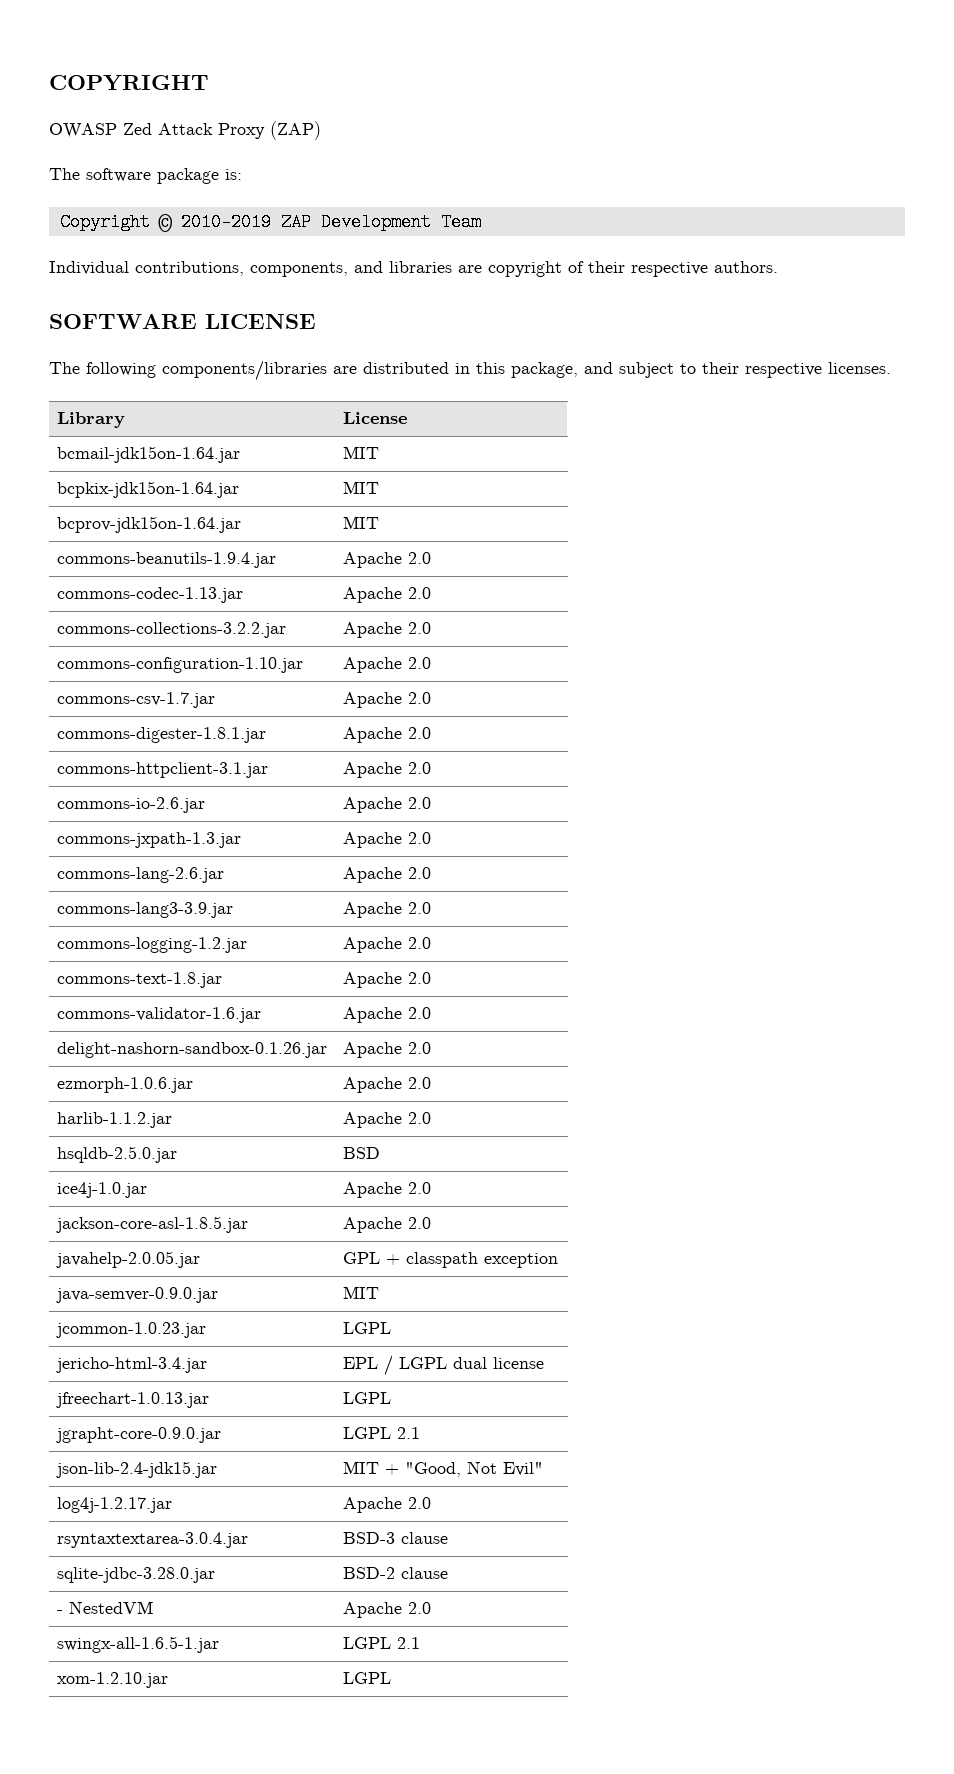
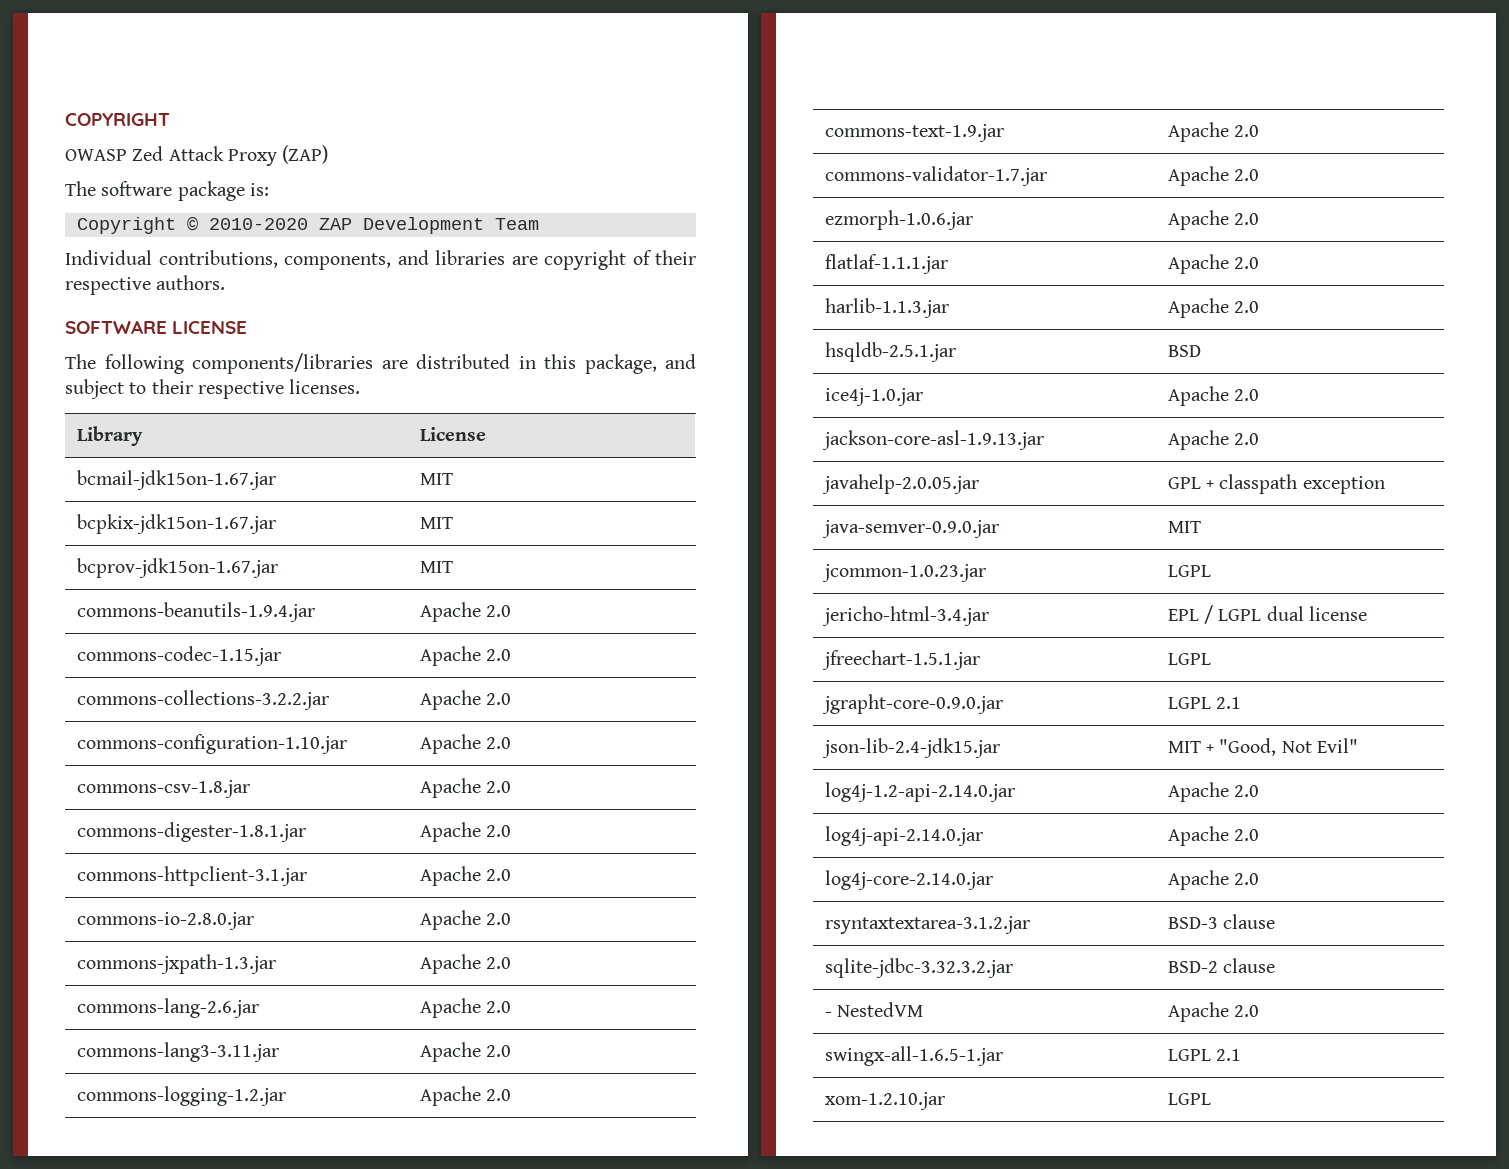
[180,213,271,231] 2010-2019 -> [208,218,308,230] 2010-2020
[56,446,240,463] [342,446,379,459] [56,481,239,498] [342,481,379,494] [56,516,241,533] bcmail-jdk15on-1.64.jar | MIT // bcpkix-jdk15on-1.64.jar | MIT // bcprov-jdk15on-1.64.jar -> [76,470,276,490] [419,473,453,485] [76,514,276,534] [419,517,453,529] [76,558,278,578] bcmail-jdk15on-1.67.jar | MIT // bcpkix-jdk15on-1.67.jar | MIT // bcprov-jdk15on-1.67.jar
[56,587,243,603] commons-codec-1.13.jar -> [76,646,281,666] commons-codec-1.15.jar
[56,692,215,708] commons-csv-1.7.jar -> [76,780,250,798] commons-csv-1.8.jar
[56,797,205,813] commons-io-2.6.jar -> [76,912,254,930] commons-io-2.8.0.jar
[56,902,233,918] commons-lang3-3.9.jar -> [76,1042,279,1062] commons-lang3-3.11.jar
[56,972,222,988] [342,972,431,988] [56,1007,261,1023] [342,1007,431,1023] [56,1042,327,1058] commons-text-1.8.jar | Apache 2.0 // commons-validator-1.6.jar | Apache 2.0 // delight-nashorn-sandbox-0.1.26.jar -> [824,124,1004,142] [1167,122,1260,142] [824,166,1047,186] commons-text-1.9.jar | Apache 2.0 // commons-validator-1.7.jar
[56,1112,172,1128] [342,1112,431,1128] [56,1146,177,1163] harlib-1.1.2.jar | Apache 2.0 // hsqldb-2.5.0.jar -> [824,254,948,274] [1167,254,1260,274] [824,298,949,318] [1167,298,1260,318] [824,342,956,362] flatlaf-1.1.1.jar | Apache 2.0 // harlib-1.1.3.jar | Apache 2.0 // hsqldb-2.5.1.jar
[55,1216,248,1233] jackson-core-asl-1.8.5.jar -> [821,430,1044,450] jackson-core-asl-1.9.13.jar
[55,1392,209,1408] jfreechart-1.0.13.jar -> [821,650,980,670] jfreechart-1.5.1.jar
[56,1497,172,1513] [342,1497,431,1513] [56,1532,248,1548] log4j-1.2.17.jar | Apache 2.0 // rsyntaxtextarea-3.0.4.jar -> [824,782,1015,802] [1167,782,1260,802] [824,826,983,846] [1167,826,1260,846] [824,870,993,890] [1167,870,1260,890] [824,916,1030,934] log4j-1.2-api-2.14.0.jar | Apache 2.0 // log4j-api-2.14.0.jar | Apache 2.0 // log4j-core-2.14.0.jar | Apache 2.0 // rsyntaxtextarea-3.1.2.jar
[56,1567,215,1583] sqlite-jdbc-3.28.0.jar -> [824,958,1013,978] sqlite-jdbc-3.32.3.2.jar

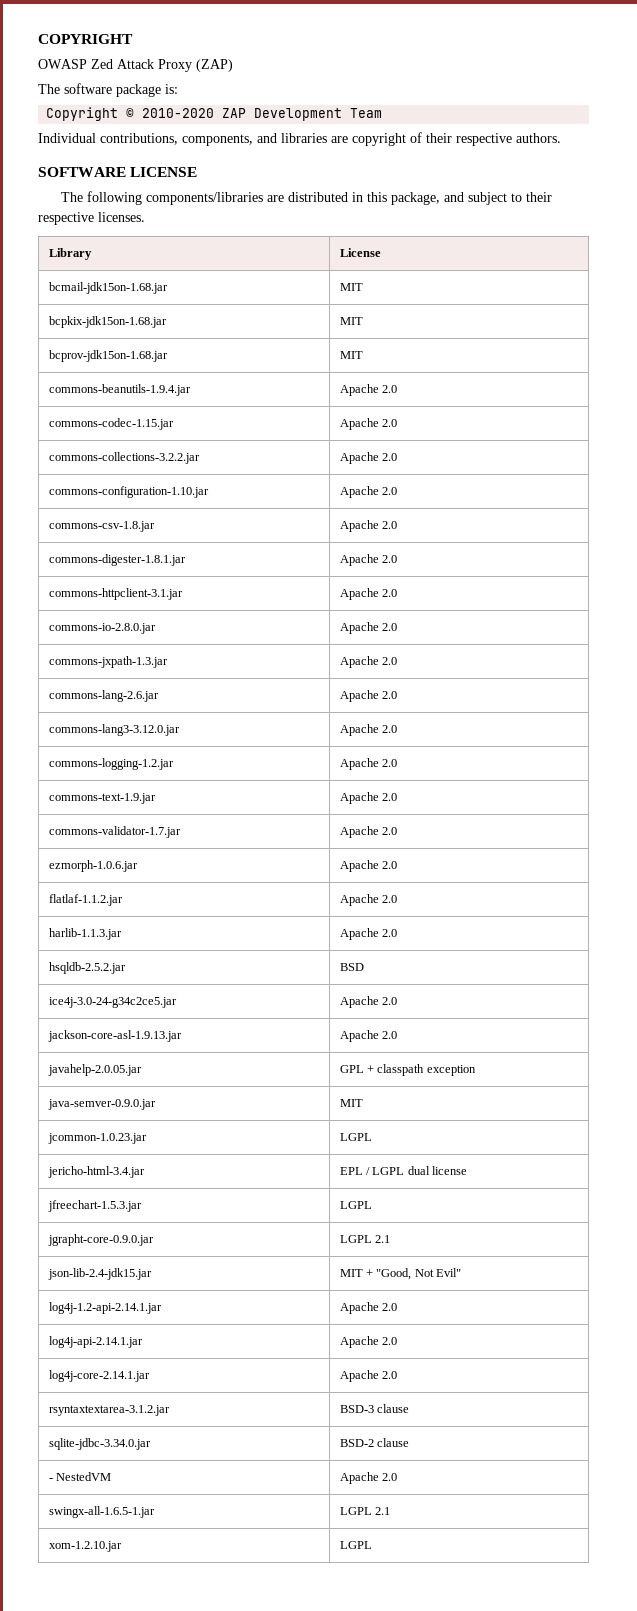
[76,470,276,490] [419,473,453,485] [76,514,276,534] [419,517,453,529] [76,558,278,578] bcmail-jdk15on-1.67.jar | MIT // bcpkix-jdk15on-1.67.jar | MIT // bcprov-jdk15on-1.67.jar -> [48,282,168,294] [339,283,363,291] [48,316,167,328] [339,317,363,325] [48,350,168,362] bcmail-jdk15on-1.68.jar | MIT // bcpkix-jdk15on-1.68.jar | MIT // bcprov-jdk15on-1.68.jar
[76,1042,279,1062] commons-lang3-3.11.jar -> [48,724,180,736] commons-lang3-3.12.0.jar
[824,254,948,274] flatlaf-1.1.1.jar -> [48,894,123,906] flatlaf-1.1.2.jar
[824,342,956,362] hsqldb-2.5.1.jar -> [48,962,126,974] hsqldb-2.5.2.jar
[824,388,923,406] ice4j-1.0.jar -> [48,997,177,1008] ice4j-3.0-24-g34c2ce5.jar
[821,650,980,670] jfreechart-1.5.1.jar -> [47,1200,142,1212] jfreechart-1.5.3.jar
[824,782,1015,802] [1167,782,1260,802] [824,826,983,846] [1167,826,1260,846] [824,870,993,890] log4j-1.2-api-2.14.0.jar | Apache 2.0 // log4j-api-2.14.0.jar | Apache 2.0 // log4j-core-2.14.0.jar -> [48,1302,162,1314] [339,1302,398,1314] [48,1336,143,1348] [339,1336,398,1348] [48,1370,150,1382] log4j-1.2-api-2.14.1.jar | Apache 2.0 // log4j-api-2.14.1.jar | Apache 2.0 // log4j-core-2.14.1.jar
[824,958,1013,978] sqlite-jdbc-3.32.3.2.jar -> [48,1438,151,1450] sqlite-jdbc-3.34.0.jar

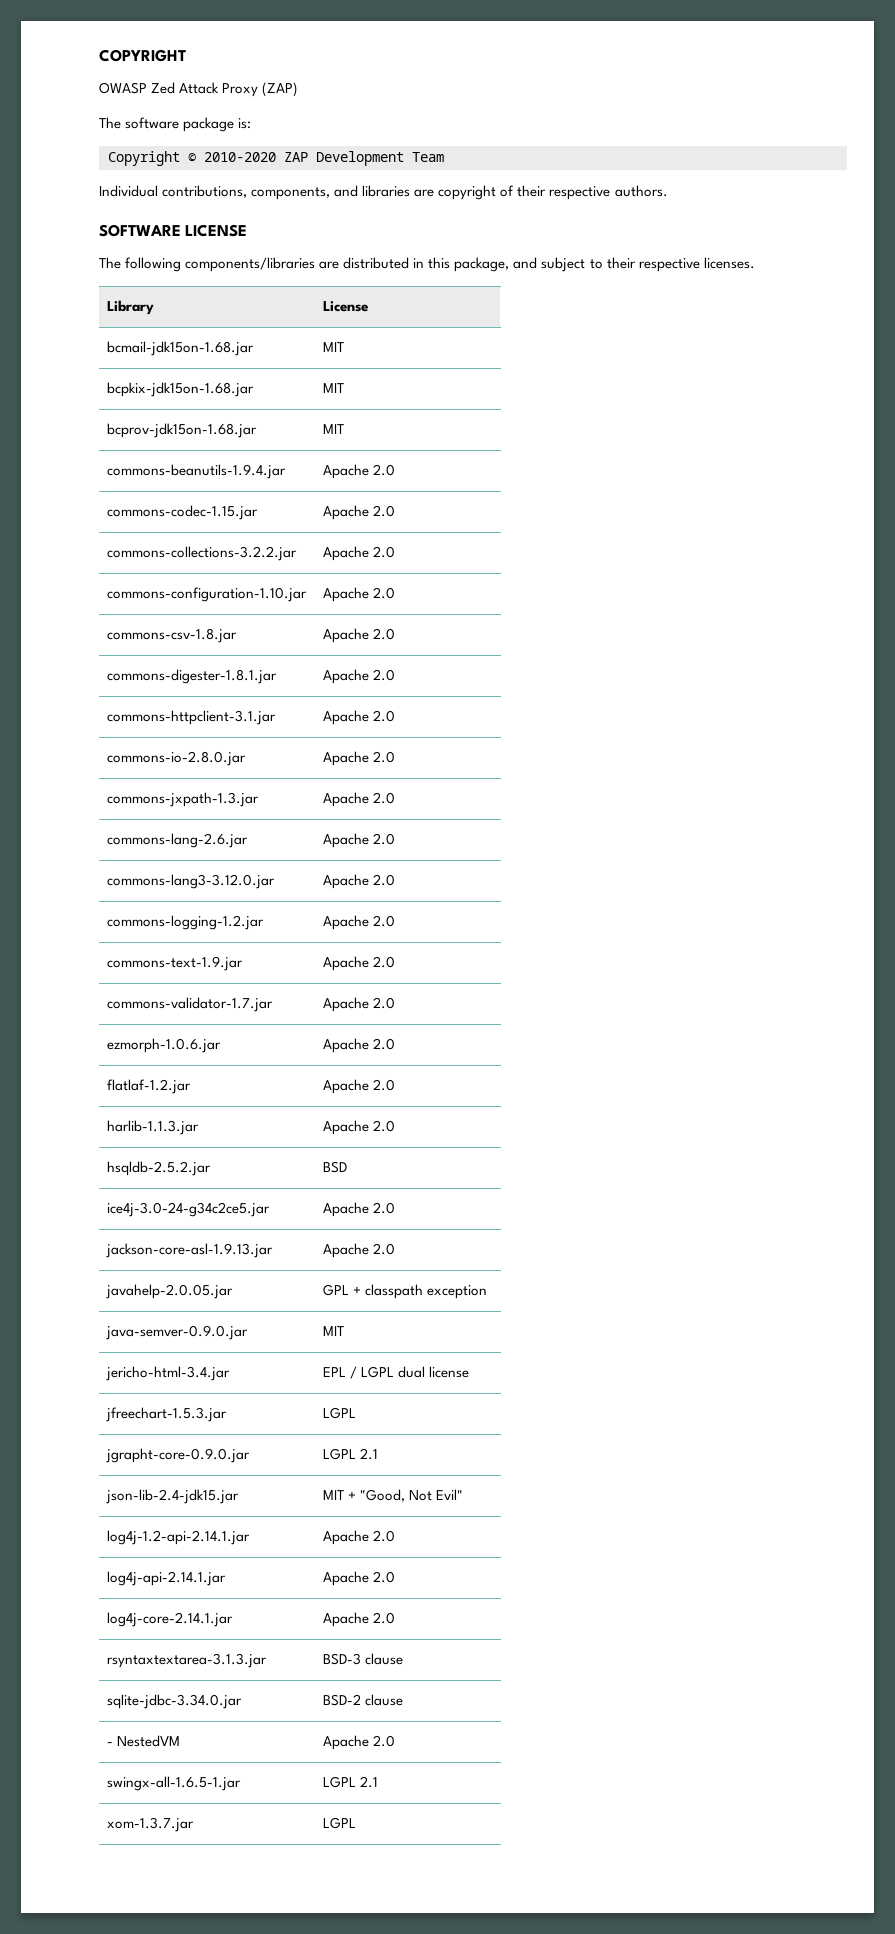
[48,894,123,906] flatlaf-1.1.2.jar -> [107,1079,192,1094] flatlaf-1.2.jar
[47,1133,147,1144] [339,1133,372,1141] // jcommon-1.0.23.jar | LGPL -> (345, 1331) none
[48,1405,170,1416] rsyntaxtextarea-3.1.2.jar -> [107,1653,268,1668] rsyntaxtextarea-3.1.3.jar
[48,1541,122,1552] xom-1.2.10.jar -> [107,1817,195,1832] xom-1.3.7.jar

